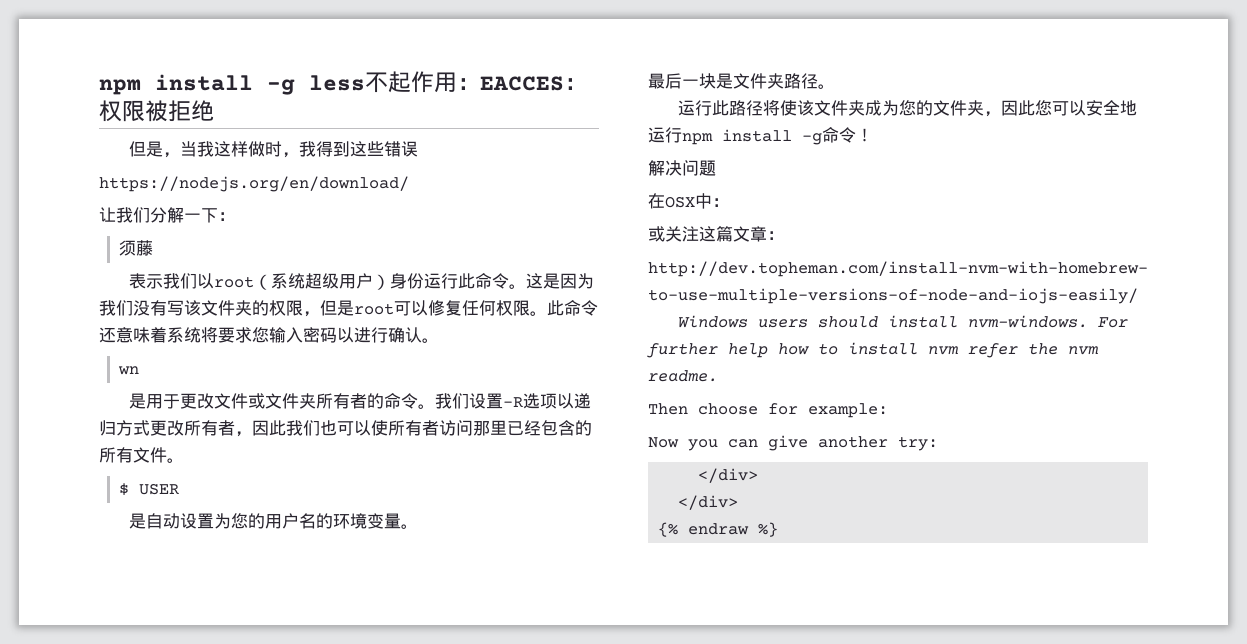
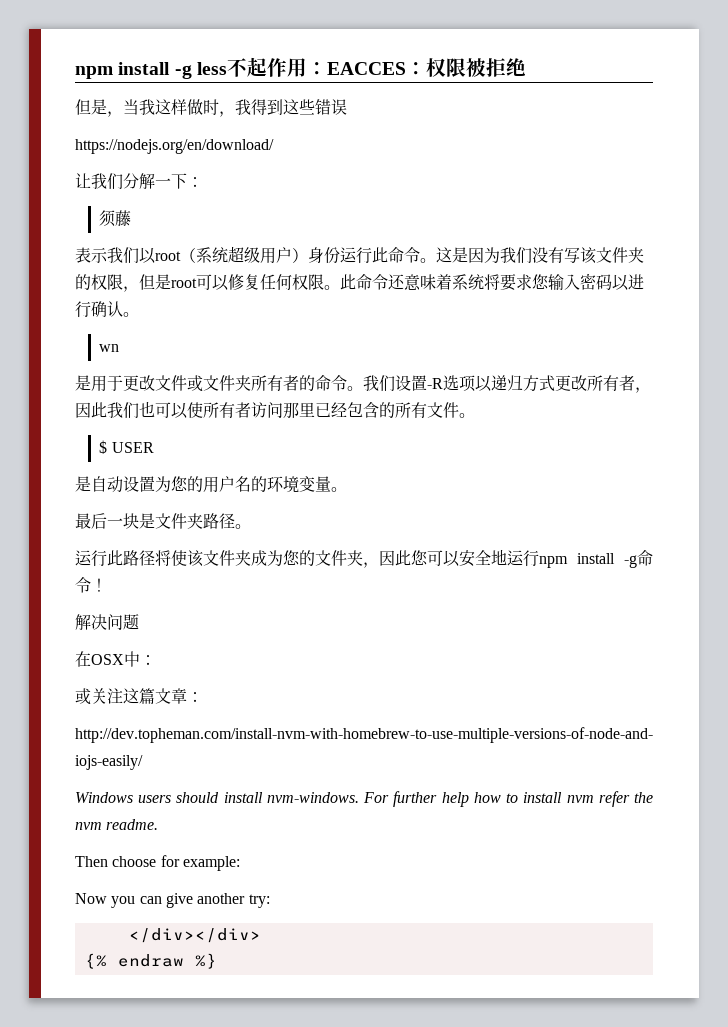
[698,468,759,483] [678,495,739,510] </div> // </div> -> [128,928,261,943] </div></div>

